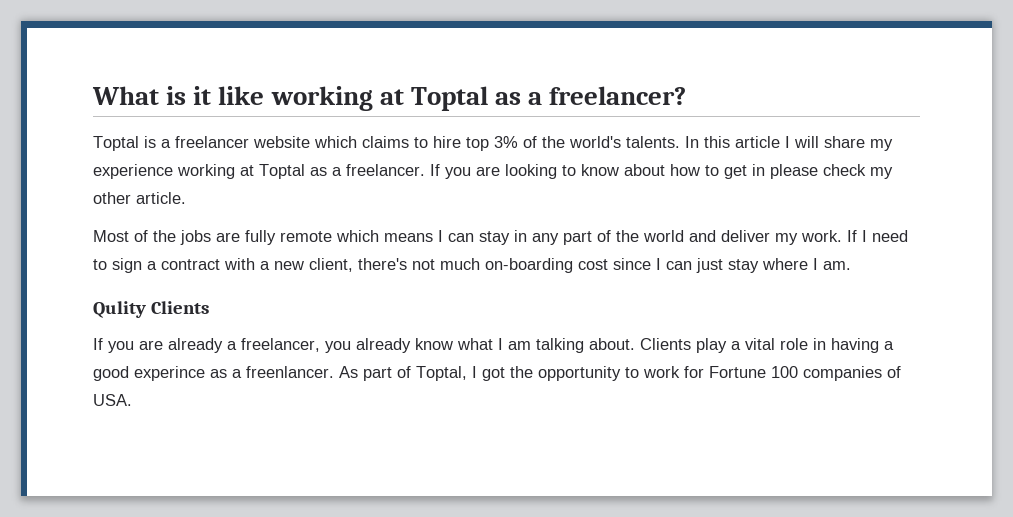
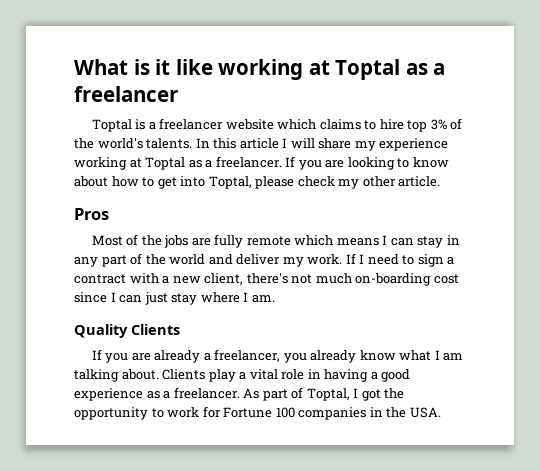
[549,86,687,105] freelancer? -> [74,86,178,102] freelancer
[752,164,765,176] in -> [180,176,252,189] into Toptal,
(186, 198) none -> [74,208,109,220] // Pros
[93,301,146,318] Qulity -> [74,324,128,338] Quality
[134,366,334,381] experince as a freenlancer. -> [74,387,240,401] experience as a freelancer.
[887,366,901,378] of -> [369,407,407,418] in the

